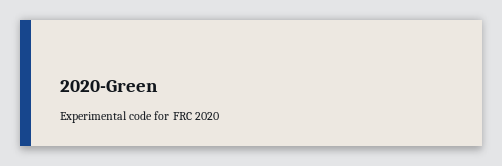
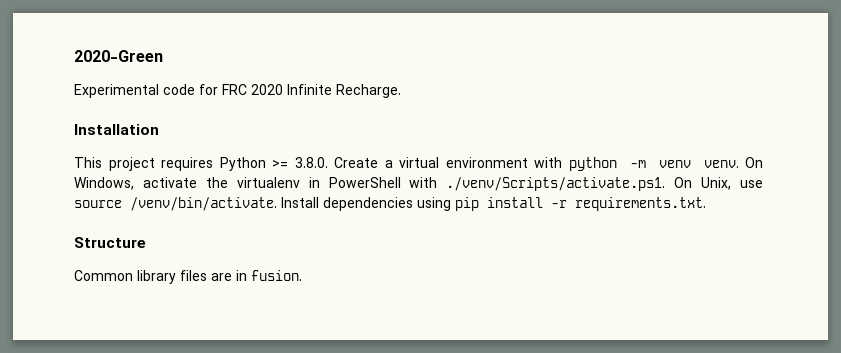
(219, 116) none -> [287,84,401,98] [74,124,159,135] [74,157,763,171] [74,177,763,191] [74,197,706,211] [74,237,146,248] [74,270,302,284] Infinite Recharge. // Installation // This project requires Python >= 3.8.0. Create a virtual environment with python -m venv venv. On Windows, activate the virtualenv in PowerShell with ./venv/Scripts/activate.ps1. On Unix, use source /venv/bin/activate. Install dependencies using pip install -r requirements.txt. // Structure // Common library files are in fusion.

